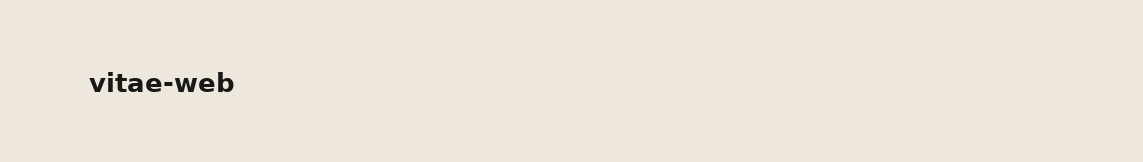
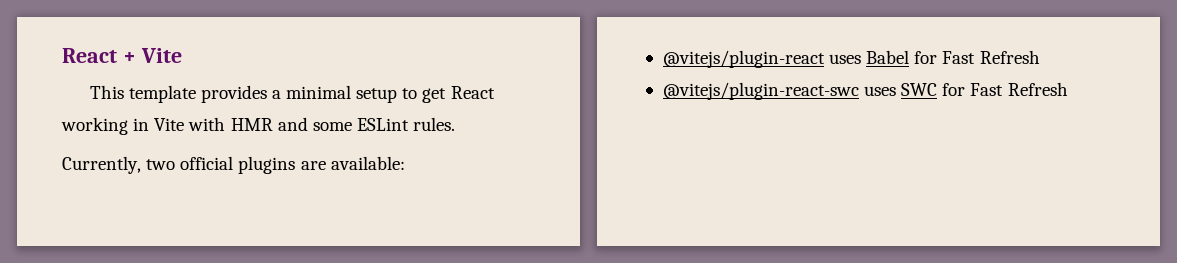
[89,72,235,92] vitae-web -> [62,48,182,63] [89,85,495,103] [61,117,456,135] [62,156,405,174] [662,50,1040,68] [662,82,1068,100] React + Vite // This template provides a minimal setup to get React working in Vite with HMR and some ESLint rules. // Currently, two official plugins are available: // @vitejs/plugin-react uses Babel for Fast Refresh // @vitejs/plugin-react-swc uses SWC for Fast Refresh

